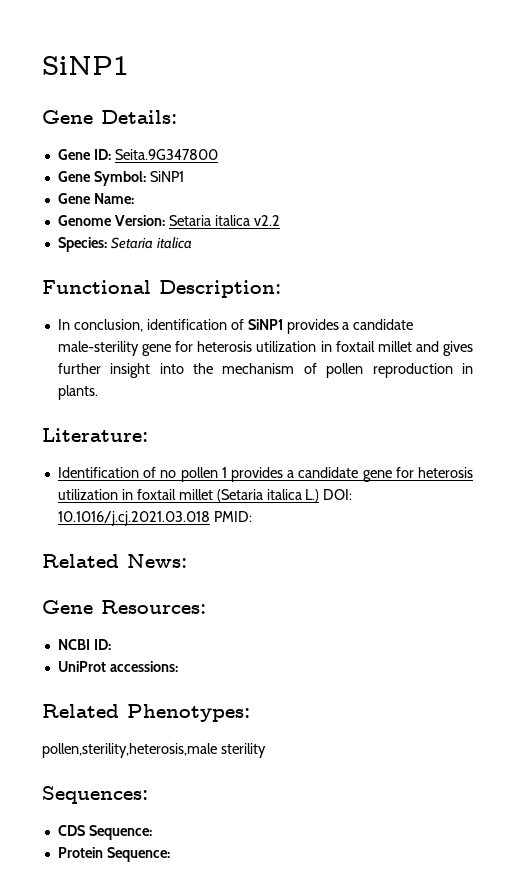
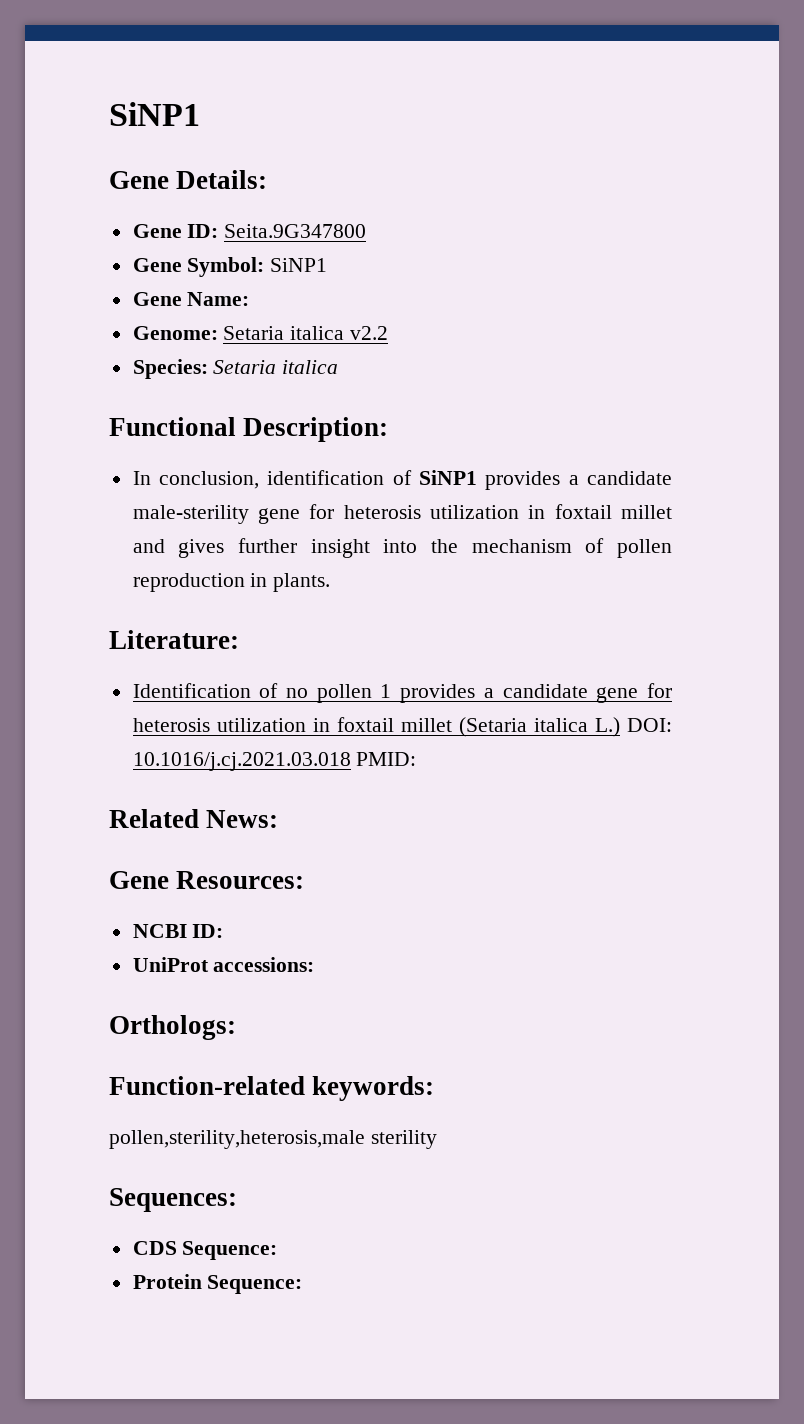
[57,215,165,226] Genome Version: -> [132,326,218,340] Genome:
[42,704,250,722] Related Phenotypes: -> [109,1015,236,1040] [109,1076,435,1101] Orthologs: // Function-related keywords:

